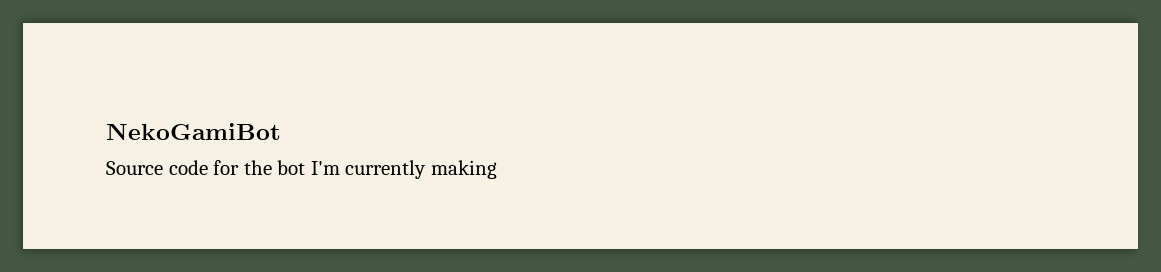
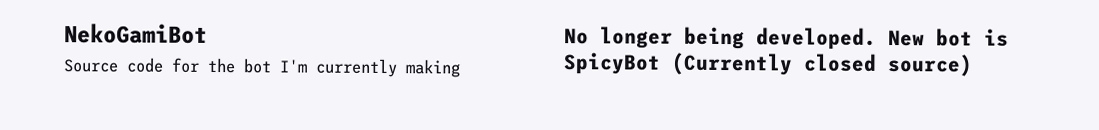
(497, 169) none -> [564,26,1009,50] [563,52,973,77] // No longer being developed. New bot is SpicyBot (Currently closed source)

